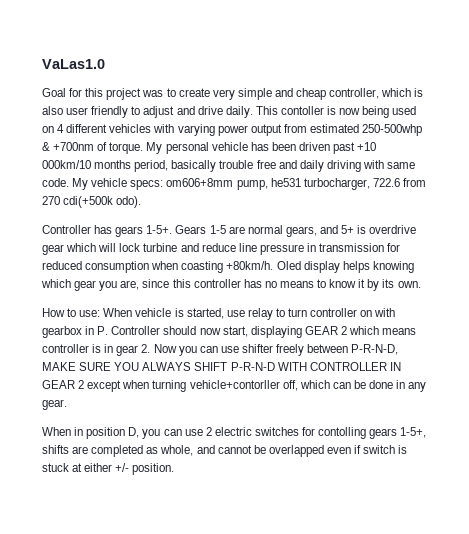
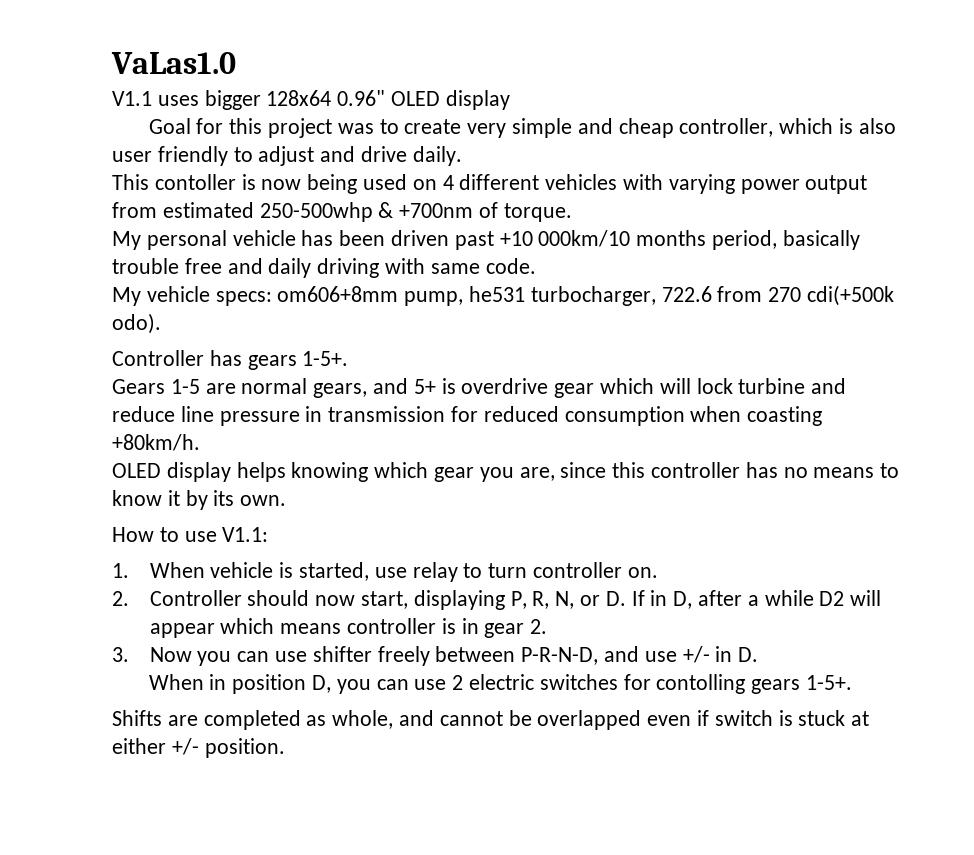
(105, 64) none -> [112,90,510,110] // V1.1 uses bigger 128x64 0.96" OLED display
(253, 112) none -> (462, 156) //
(144, 148) none -> (572, 212) //
(69, 182) none -> (536, 266) //
(173, 229) none -> (349, 358) //
[276,261,301,270] Oled -> [112,463,161,478] // OLED
[79,310,101,317] use: -> [184,527,269,542] [112,563,129,578] use V1.1: // 1.
[360,308,396,317] [42,326,109,338] on with gearbox in P. -> [627,567,658,578] [112,591,129,606] on. // 2.
[304,326,347,335] GEAR 2 -> [510,590,882,609] [149,623,215,638] P, R, N, or D. If in D, after a while D2 will appear
(151, 348) none -> [112,647,129,662] // 3.
[42,362,401,371] [42,380,427,392] [42,399,67,410] MAKE SURE YOU ALWAYS SHIFT P-R-N-D WITH CONTROLLER IN GEAR 2 except when turning vehicle+contorller off, which can be done in any gear. -> [604,646,759,663] and use +/- in D.
[400,427,427,438] [42,445,69,454] 1-5+, shifts -> [806,675,853,690] [112,710,162,726] 1-5+. // Shifts

